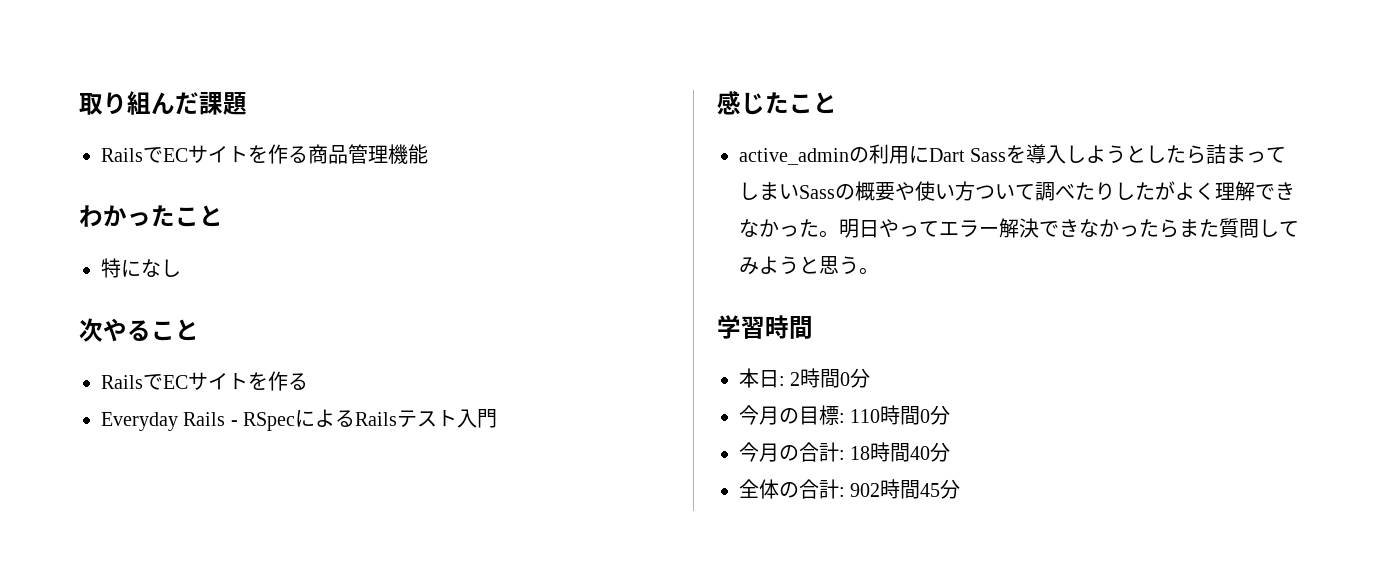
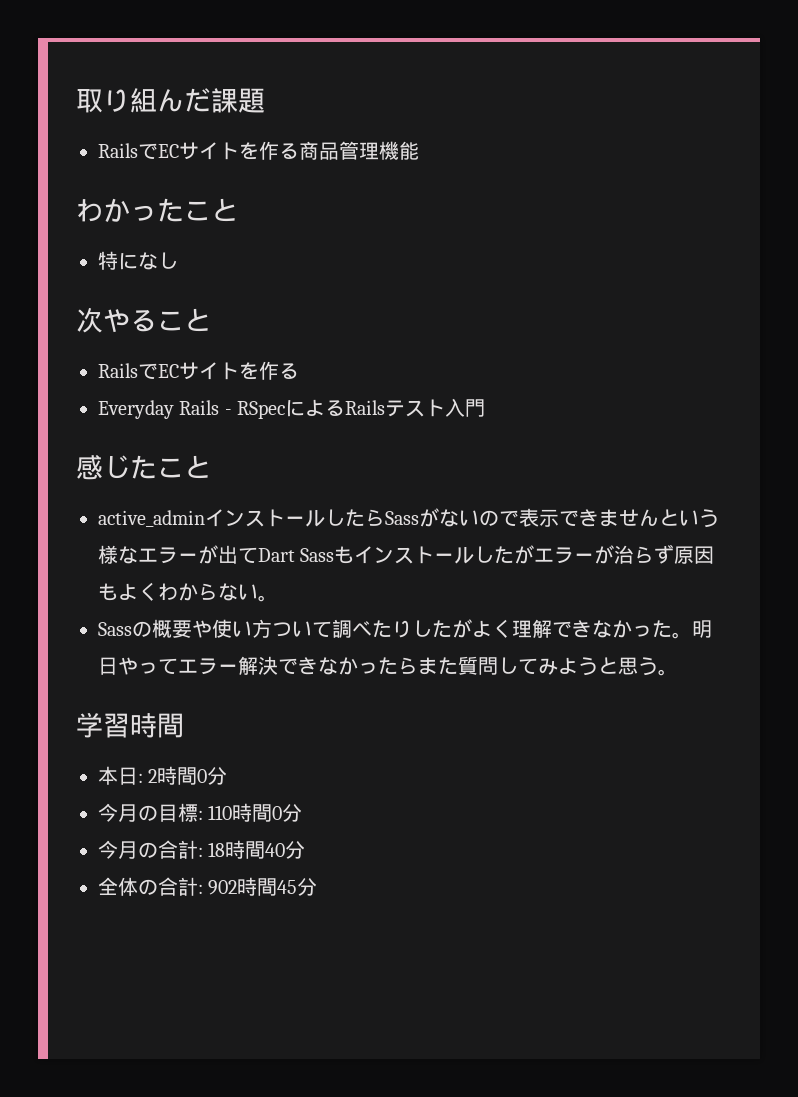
[849,144,1287,164] [739,182,799,200] の利用にDart Sassを導入しようとしたら詰まってしまい -> [205,508,719,528] [98,544,715,564] [98,582,278,602] インストールしたらSassがないので表示できませんという様なエラーが出てDart Sassもインストールしたがエラーが治らず原因もよくわからない。 //

